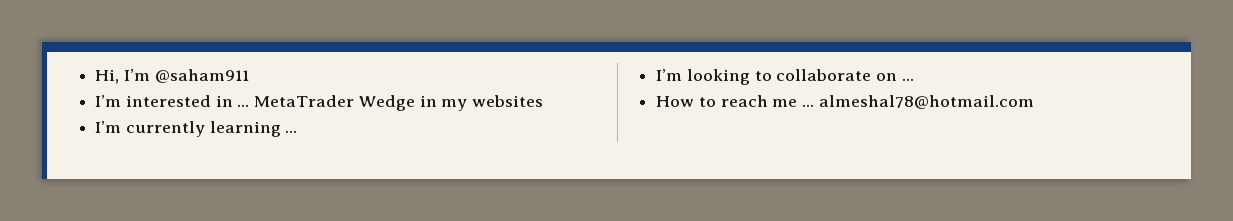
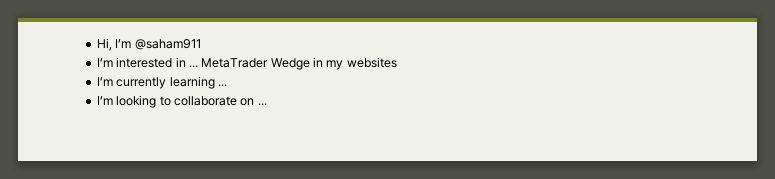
[656,95,1034,109] // How to reach me ... almeshal78@hotmail.com -> (267, 104) none

